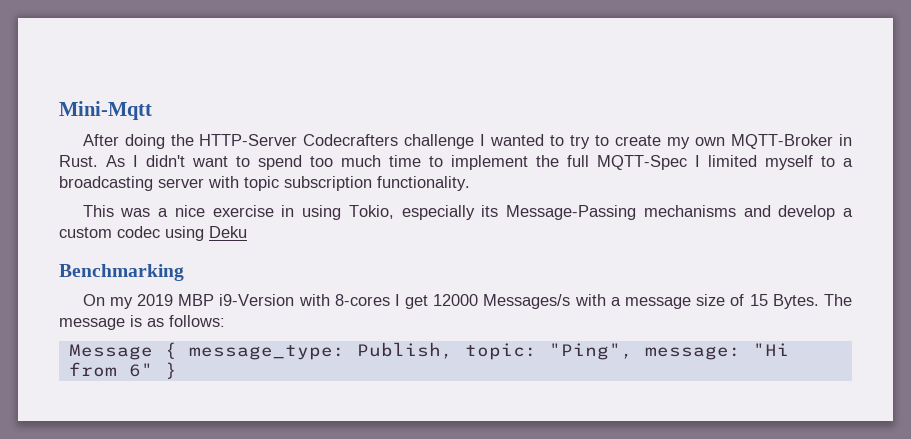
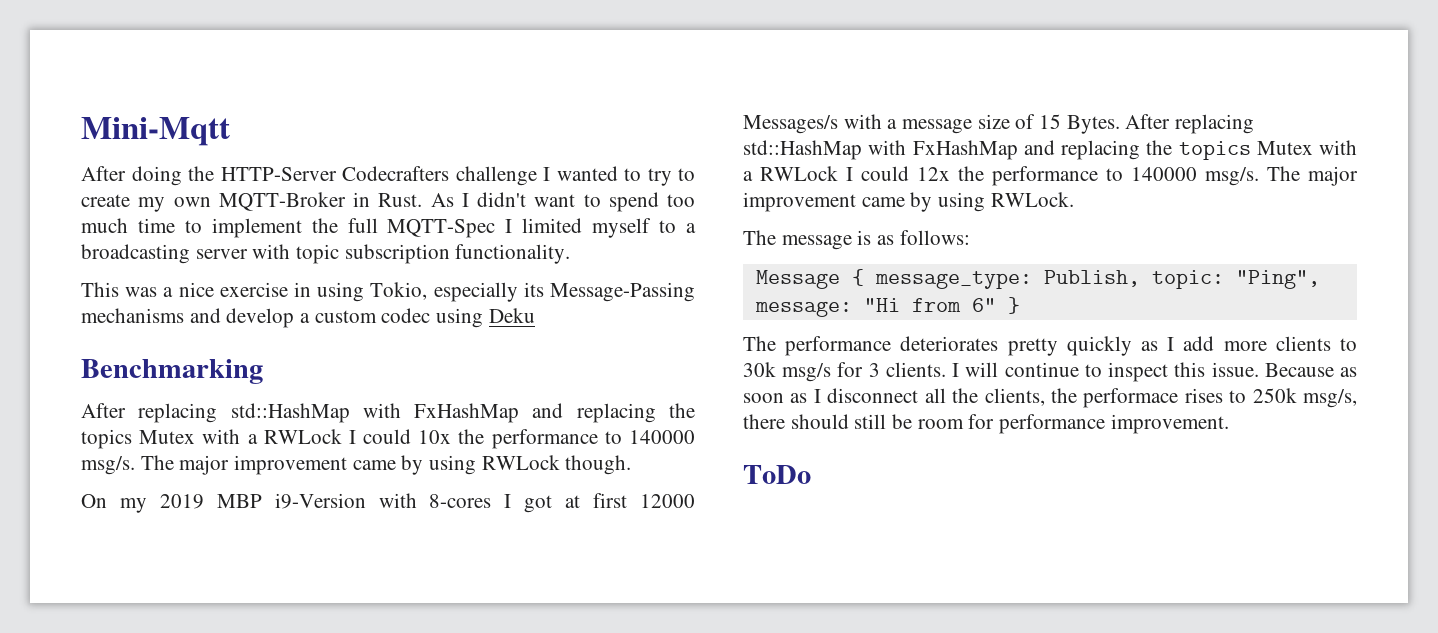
(184, 272) none -> [81,403,695,423] [81,429,695,449] [81,455,632,475] // After replacing std::HashMap with FxHashMap and replacing the topics Mutex with a RWLock I could 10x the performance to 140000 msg/s. The major improvement came by using RWLock though.
[405,295,429,309] get -> [524,493,628,513] got at first
(819, 301) none -> [1125,114,1255,134] [743,140,1357,160] [743,166,1358,186] [743,192,1074,212] After replacing std::HashMap with FxHashMap and replacing the topics Mutex with a RWLock I could 12x the performance to 140000 msg/s. The major improvement came by using RWLock. //
(177, 370) none -> [743,336,1357,356] [743,362,1357,382] [743,388,1357,408] [743,414,1229,434] [743,465,811,484] // The performance deteriorates pretty quickly as I add more clients to 30k msg/s for 3 clients. I will continue to inspect this issue. Because as soon as I disconnect all the clients, the performace rises to 250k msg/s, there should still be room for performance improvement. // ToDo

